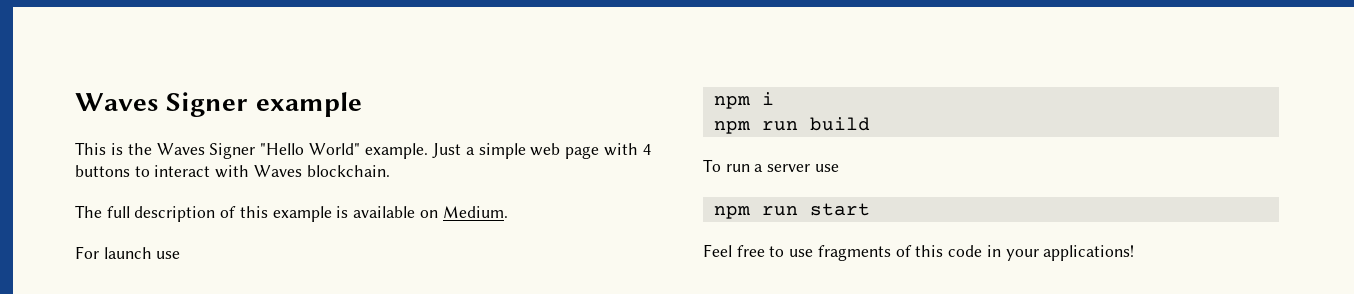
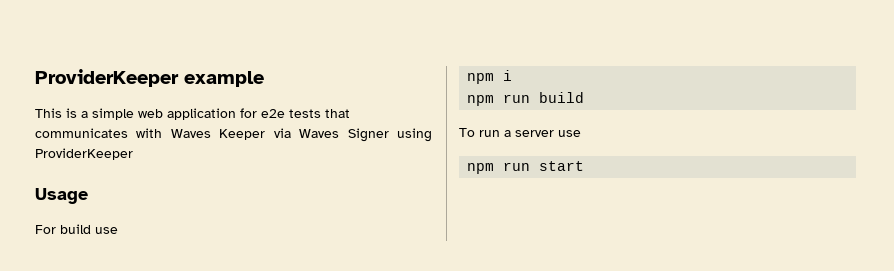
[75,92,249,117] Waves Signer -> [35,69,179,87] ProviderKeeper
[127,143,651,159] [75,165,390,178] [75,205,508,222] the Waves Signer "Hello World" example. Just a simple web page with 4 buttons to interact with Waves blockchain. // The full description of this example is available on Medium. -> [81,108,350,120] [35,128,432,142] [35,148,133,160] [35,188,88,204] a simple web application for e2e tests that communicates with Waves Keeper via Waves Signer using ProviderKeeper // Usage
[103,247,152,259] launch -> [60,224,91,234] build
[703,244,1135,261] // Feel free to use fragments of this code in your applications! -> (585, 166) none

